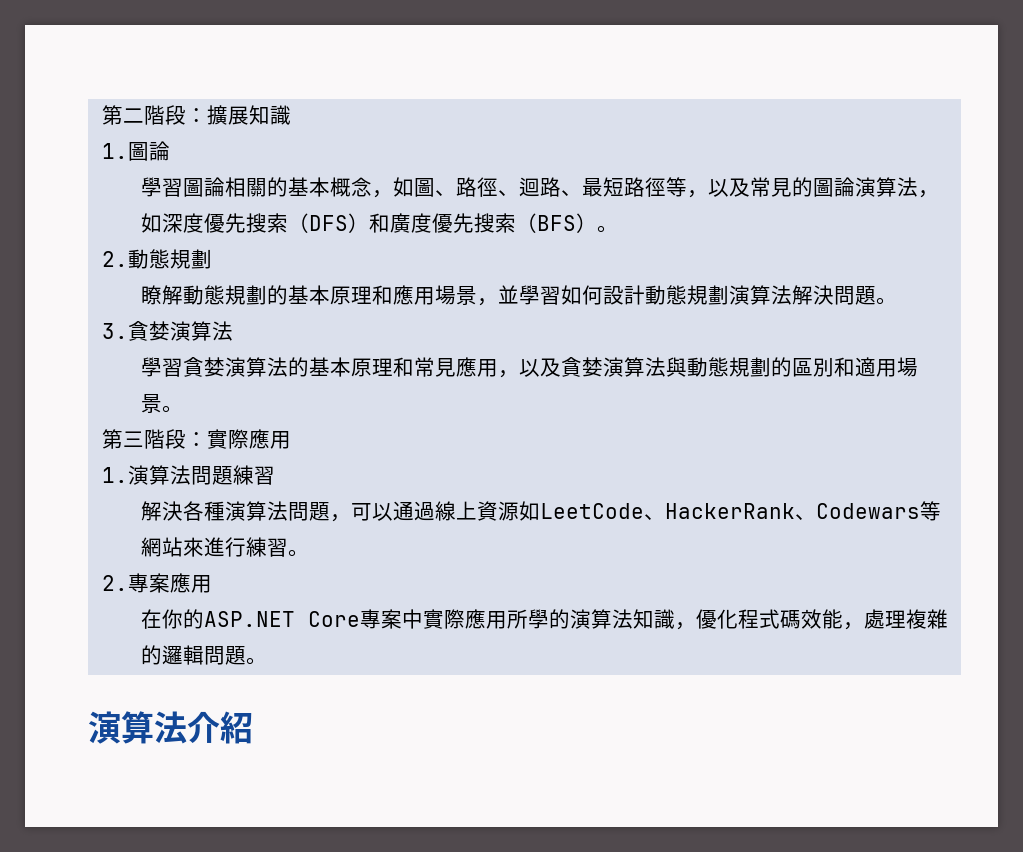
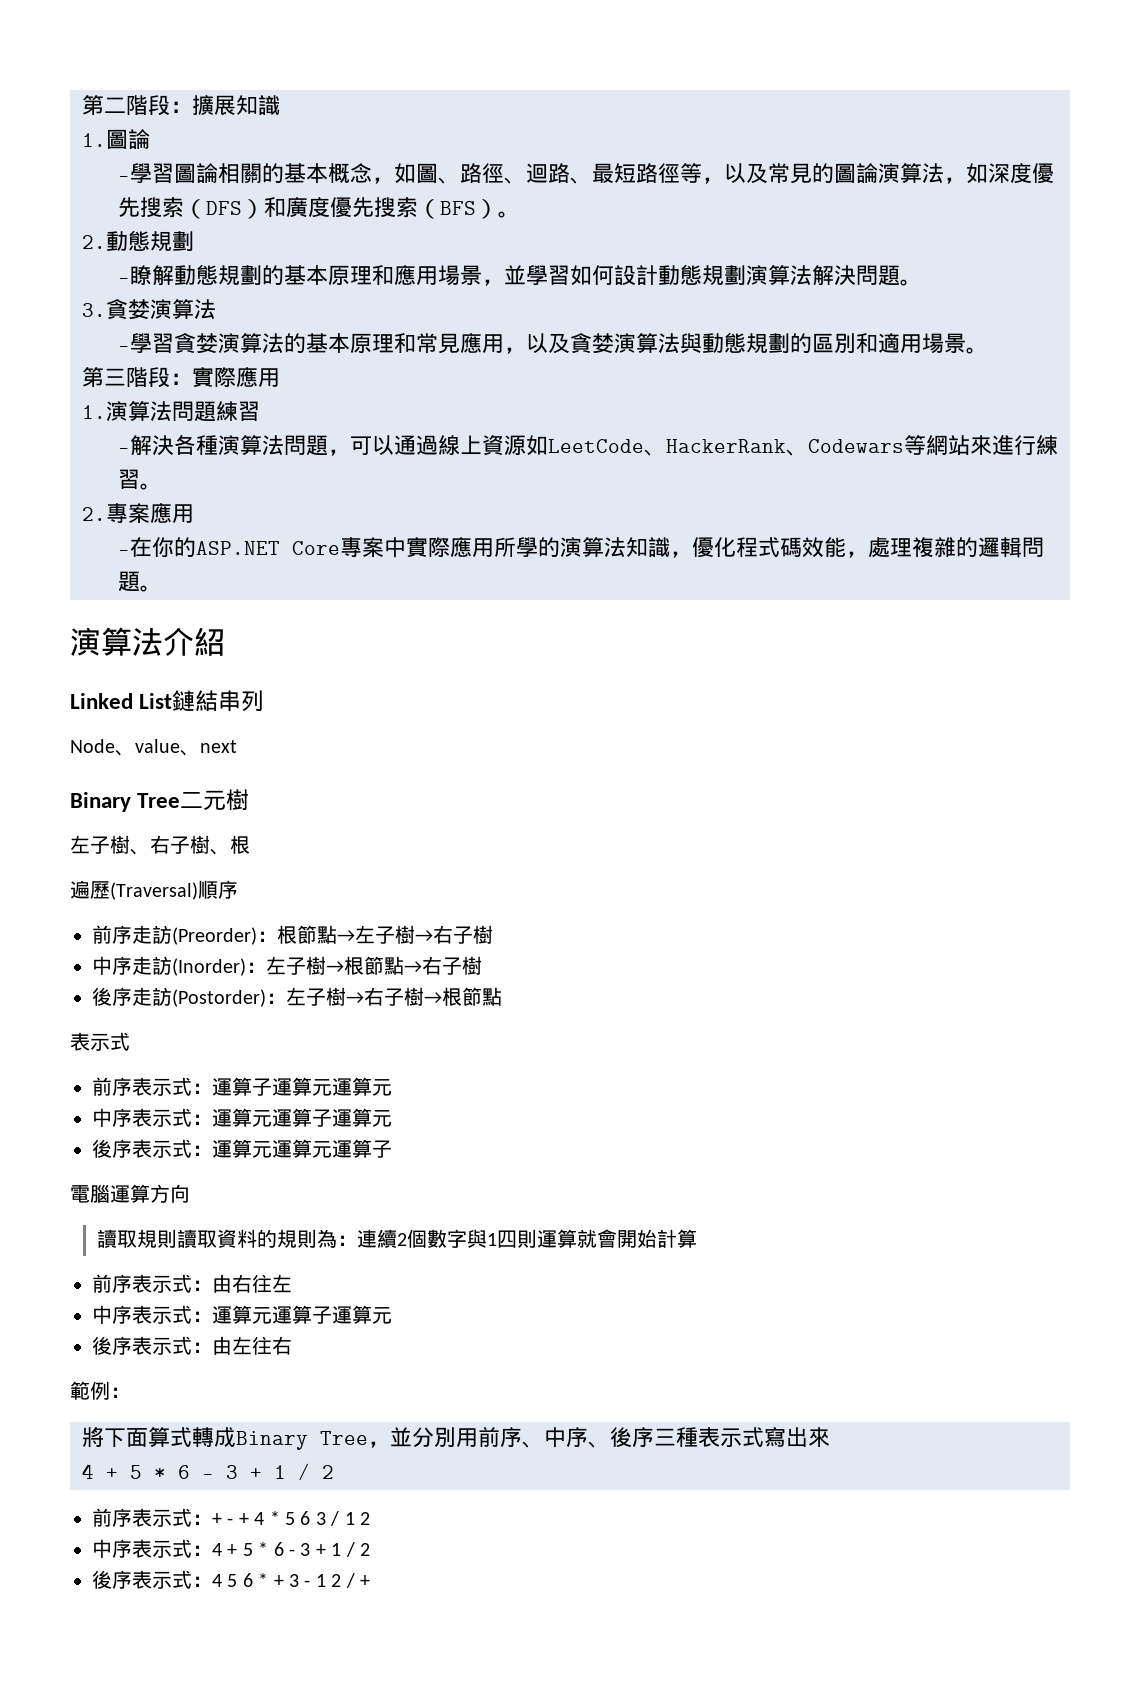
(170, 151) none -> [118,176,130,181] -
(212, 259) none -> [118,278,130,283] -
(233, 331) none -> [118,346,130,351] -
(275, 475) none -> [118,448,130,453] -
(212, 584) none -> [118,550,130,555] -
(253, 727) none -> [70,690,265,712] [70,739,237,756] [70,789,250,812] [70,835,250,855] [70,880,238,900] [92,925,493,945] [92,956,482,976] [92,987,502,1007] [70,1032,130,1051] [92,1077,392,1096] [92,1108,392,1127] [92,1139,392,1158] [70,1184,190,1203] [96,1229,697,1248] [92,1274,292,1293] [92,1305,392,1324] [92,1336,292,1355] [70,1381,130,1400] [82,1426,830,1450] [82,1463,334,1480] [92,1508,370,1527] [92,1539,370,1558] [92,1570,370,1589] // Linked List鏈結串列 // Node、value、next // Binary Tree二元樹 // 左子樹、右子樹、根 // 遍歷(Traversal)順序 // 前序走訪(Preorder)：根節點→左子樹→右子樹 // 中序走訪(Inorder)：左子樹→根節點→右子樹 // 後序走訪(Postorder)：左子樹→右子樹→根節點 // 表示式 // 前序表示式：運算子運算元運算元 // 中序表示式：運算元運算子運算元 // 後序表示式：運算元運算元運算子 // 電腦運算方向 // 讀取規則讀取資料的規則為：連續2個數字與1四則運算就會開始計算 // 前序表示式：由右往左 // 中序表示式：運算元運算子運算元 // 後序表示式：由左往右 // 範例： // 將下面算式轉成Binary Tree，並分別用前序、中序、後序三種表示式寫出來 // 4 + 5 * 6 - 3 + 1 / 2 // 前序表示式：+ - + 4 * 5 6 3 / 1 2 // 中序表示式：4 + 5 * 6 - 3 + 1 / 2 // 後序表示式：4 5 6 * + 3 - 1 2 / +

